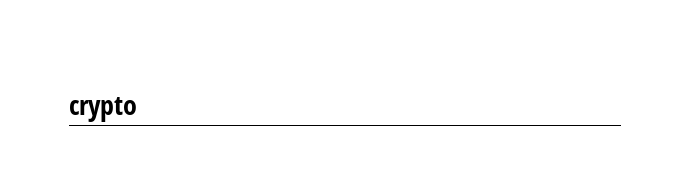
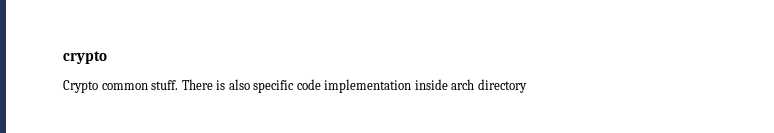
(137, 109) none -> [63,79,527,93] // Crypto common stuff. There is also specific code implementation inside arch directory

